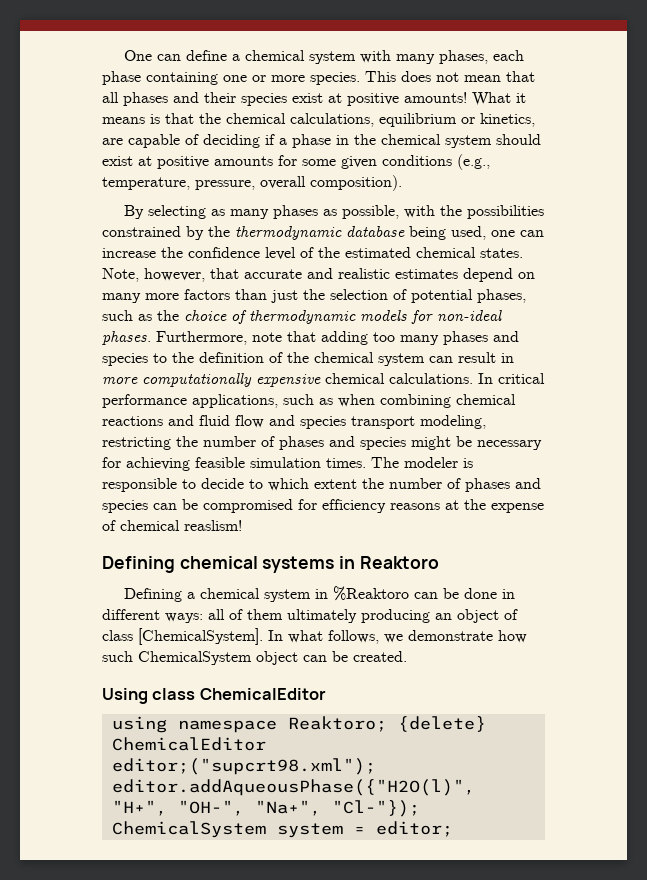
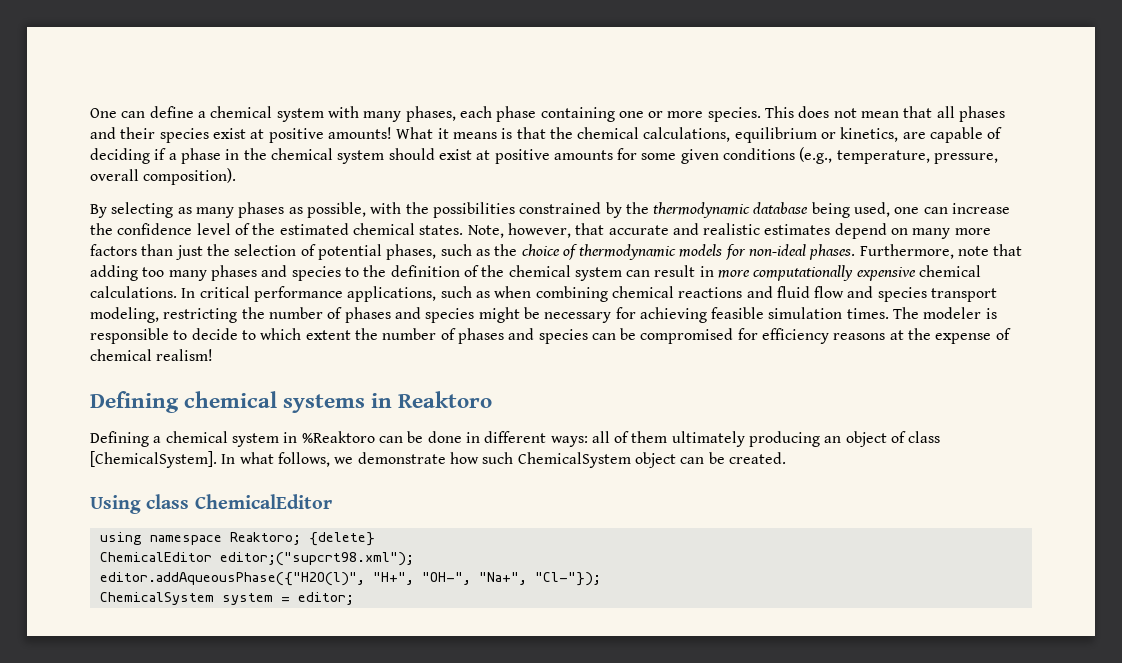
[184,520,242,531] reaslism! -> [156,349,214,361] realism!

